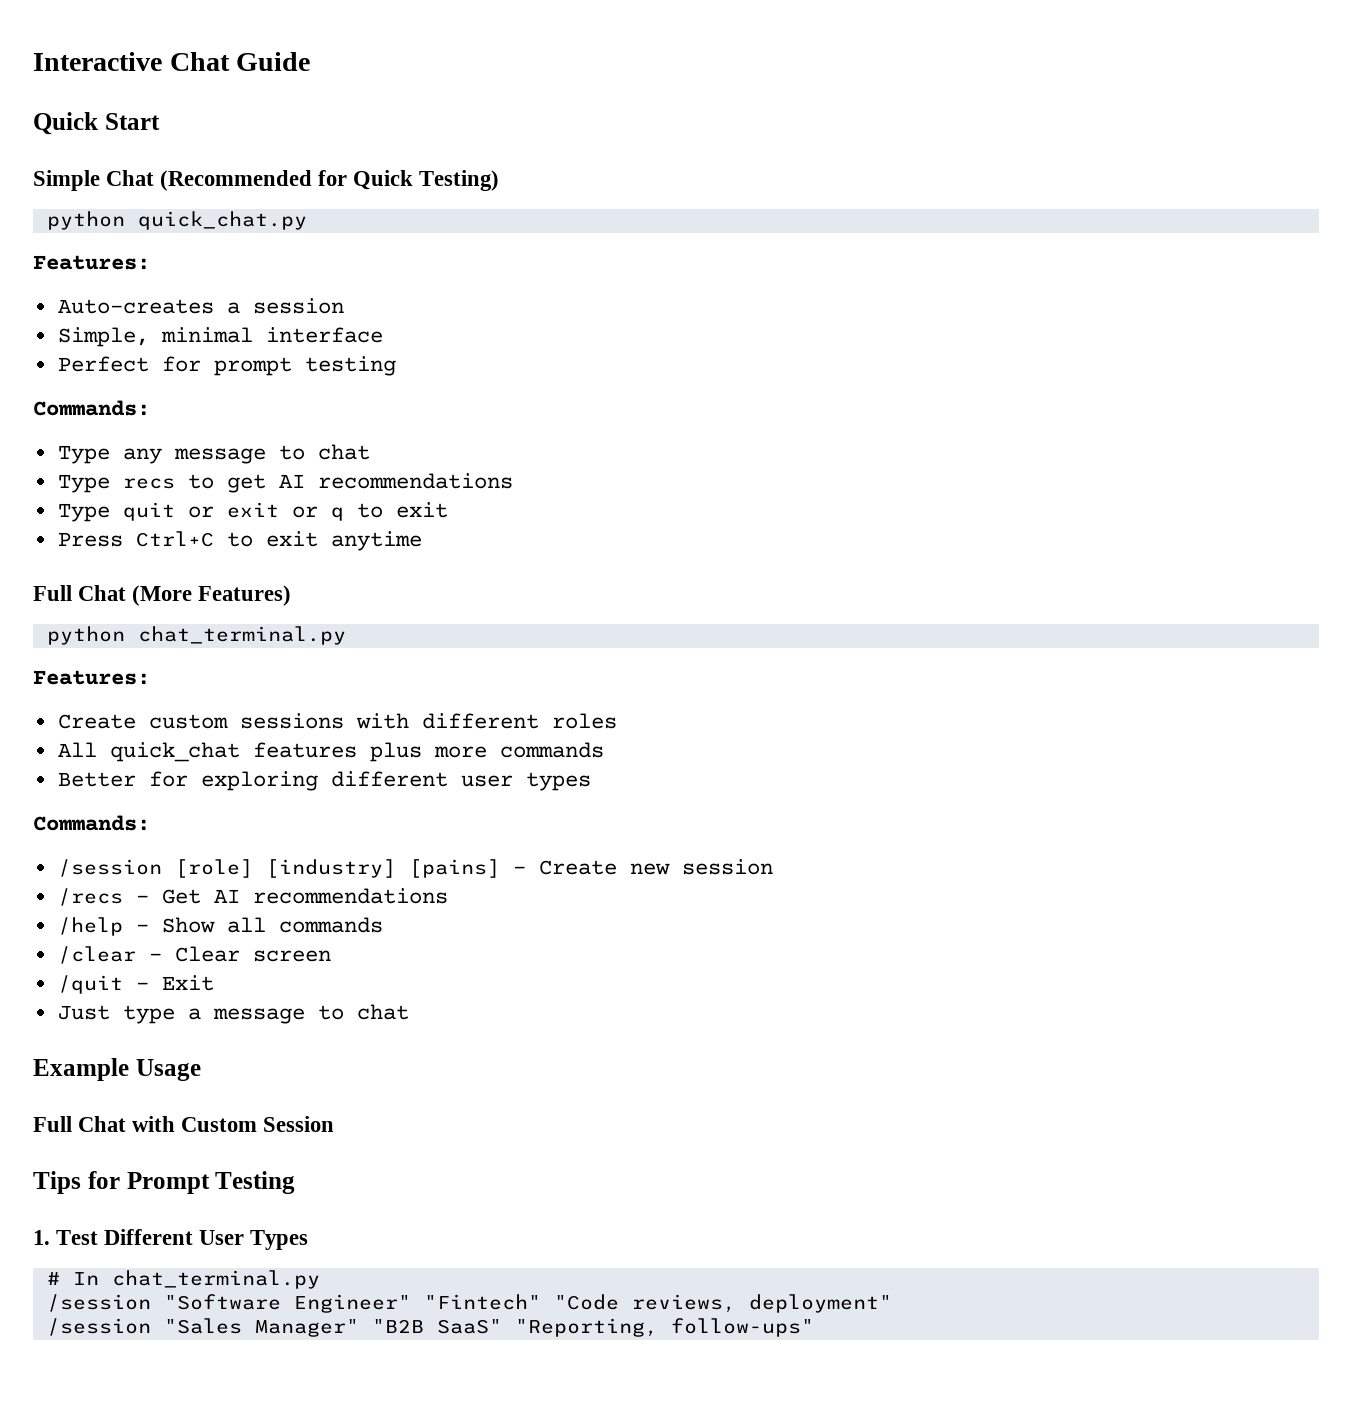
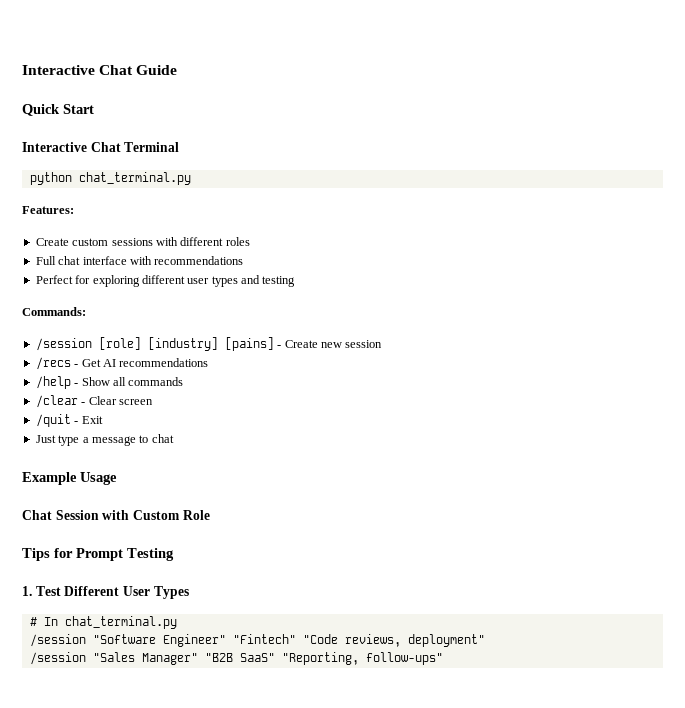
[33,170,500,191] [46,211,307,230] [33,255,150,270] [57,298,344,314] [57,327,383,347] [57,356,396,376] [33,400,150,416] [57,444,370,464] [57,473,513,493] [57,502,448,522] [57,531,422,551] [33,585,292,606] Simple Chat (Recommended for Quick Testing) // python quick_chat.py // Features: // Auto-creates a session // Simple, minimal interface // Perfect for prompt testing // Commands: // Type any message to chat // Type recs to get AI recommendations // Type quit or exit or q to exit // Press Ctrl+C to exit anytime // Full Chat (More Features) -> [22,142,180,152] Interactive Chat Terminal
[57,742,604,762] [57,772,136,787] All quick_chat features plus more commands // Better -> [35,256,244,265] [35,275,73,284] Full chat interface with recommendations // Perfect
(591, 781) none -> [241,275,296,287] and testing
[33,1116,127,1132] Full Chat -> [22,510,99,520] Chat Session
[263,1116,335,1132] Session -> [182,510,210,520] Role

